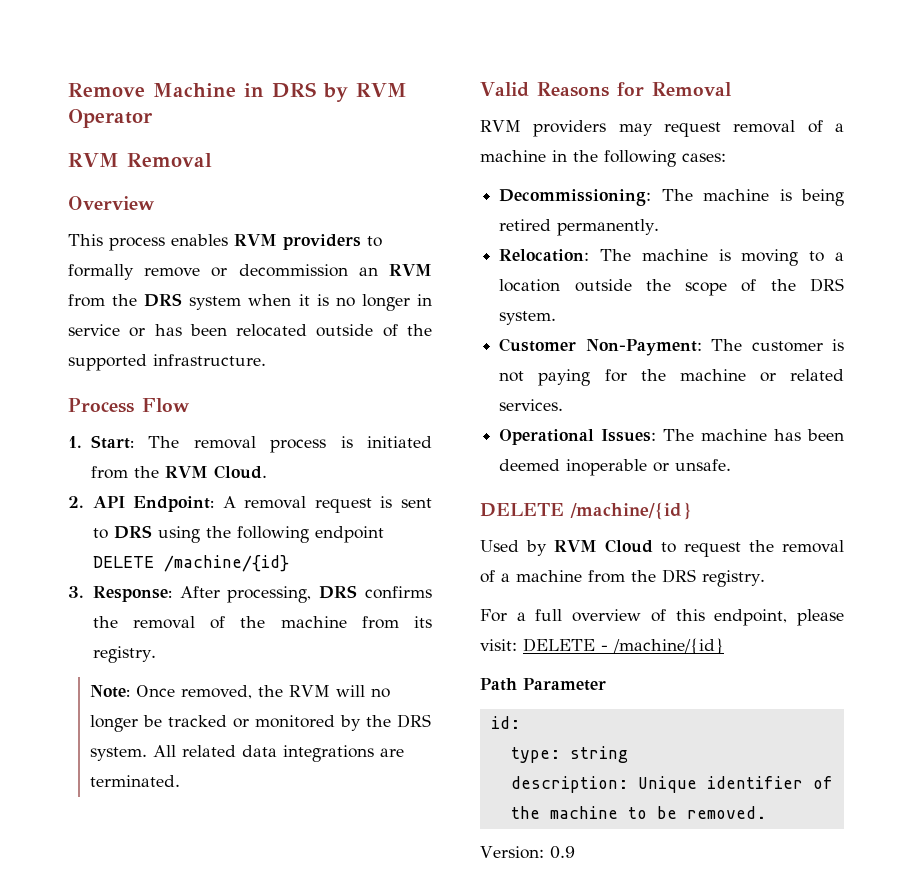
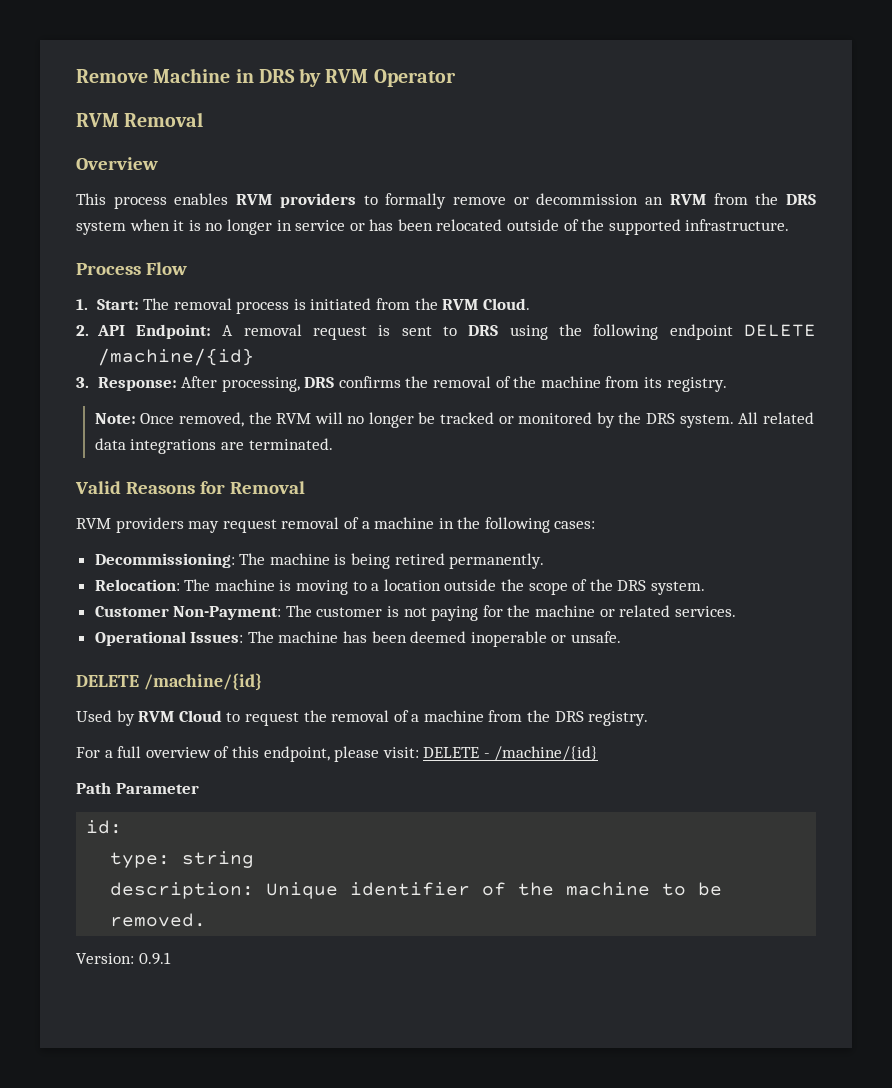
[549,846,575,859] 0.9 -> [138,952,171,965] 0.9.1

